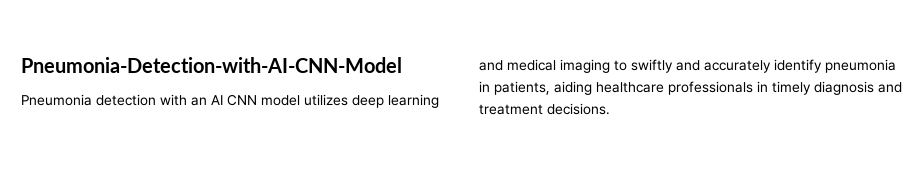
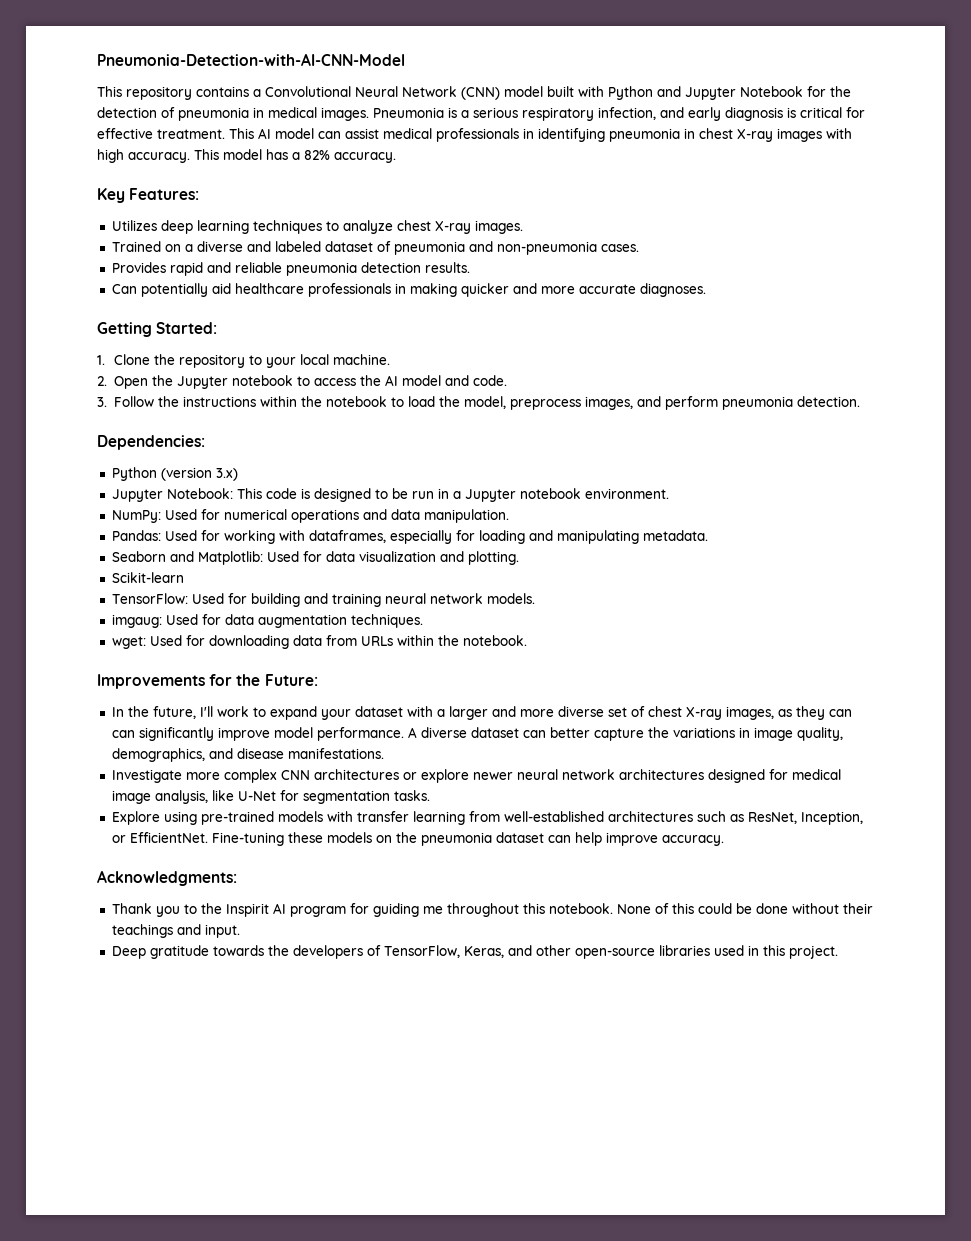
[21,94,439,108] [479,59,896,73] [479,81,902,95] [479,103,610,115] Pneumonia detection with an AI CNN model utilizes deep learning and medical imaging to swiftly and accurately identify pneumonia in patients, aiding healthcare professionals in timely diagnosis and treatment decisions. -> [97,86,851,100] [97,107,865,121] [97,128,852,142] [97,149,396,163] [97,188,200,203] [111,220,523,234] [111,241,639,255] [111,262,470,276] [111,283,706,297] [97,322,218,337] [97,354,390,368] [97,375,507,389] [97,396,860,410] [97,435,205,450] [111,467,238,481] [111,488,669,502] [111,509,509,523] [111,530,708,544] [111,551,519,565] [111,572,184,583] [111,593,535,607] [111,614,423,628] [111,635,527,649] [97,674,318,689] [111,706,852,720] [111,727,843,741] [111,748,384,762] [111,769,841,783] [111,790,430,804] [111,811,863,825] [111,832,724,846] [97,870,237,886] [111,903,873,917] [111,924,240,938] [111,945,838,959] This repository contains a Convolutional Neural Network (CNN) model built with Python and Jupyter Notebook for the detection of pneumonia in medical images. Pneumonia is a serious respiratory infection, and early diagnosis is critical for effective treatment. This AI model can assist medical professionals in identifying pneumonia in chest X-ray images with high accuracy. This model has a 82% accuracy. // Key Features: // Utilizes deep learning techniques to analyze chest X-ray images. // Trained on a diverse and labeled dataset of pneumonia and non-pneumonia cases. // Provides rapid and reliable pneumonia detection results. // Can potentially aid healthcare professionals in making quicker and more accurate diagnoses. // Getting Started: // 1. Clone the repository to your local machine. // 2. Open the Jupyter notebook to access the AI model and code. // 3. Follow the instructions within the notebook to load the model, preprocess images, and perform pneumonia detection. // Dependencies: // Python (version 3.x) // Jupyter Notebook: This code is designed to be run in a Jupyter notebook environment. // NumPy: Used for numerical operations and data manipulation. // Pandas: Used for working with dataframes, especially for loading and manipulating metadata. // Seaborn and Matplotlib: Used for data visualization and plotting. // Scikit-learn // TensorFlow: Used for building and training neural network models. // imgaug: Used for data augmentation techniques. // wget: Used for downloading data from URLs within the notebook. // Improvements for the Future: // In the future, I'll work to expand your dataset with a larger and more diverse set of chest X-ray images, as they can can significantly improve model performance. A diverse dataset can better capture the variations in image quality, demographics, and disease manifestations. // Investigate more complex CNN architectures or explore newer neural network architectures designed for medical image analysis, like U-Net for segmentation tasks. // Explore using pre-trained models with transfer learning from well-established architectures such as ResNet, Inception, or EfficientNet. Fine-tuning these models on the pneumonia dataset can help improve accuracy. // Acknowledgments: // Thank you to the Inspirit AI program for guiding me throughout this notebook. None of this could be done without their teachings and input. // Deep gratitude towards the developers of TensorFlow, Keras, and other open-source libraries used in this project.

